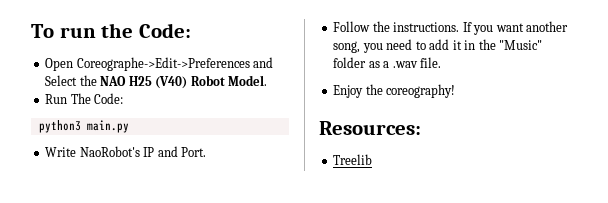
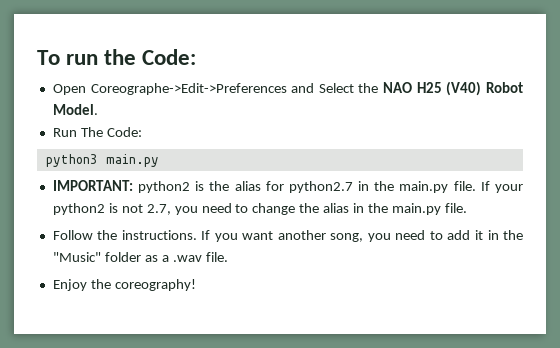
[45,146,207,157] Write NaoRobot's IP and Port. -> [52,180,523,193] [52,203,467,215] IMPORTANT: python2 is the alias for python2.7 in the main.py file. If your python2 is not 2.7, you need to change the alias in the main.py file.
[319,121,421,135] [333,154,373,165] // Resources: // Treelib -> (196, 285) none

